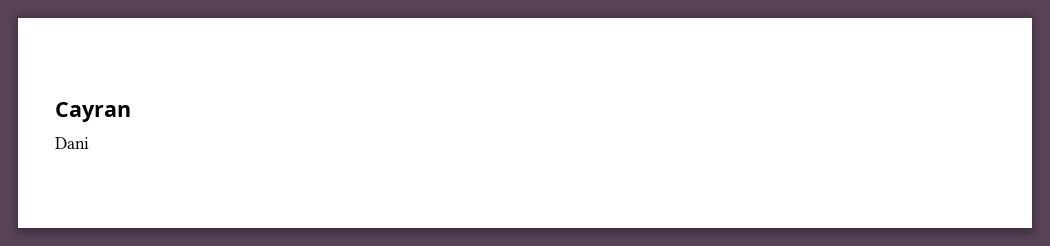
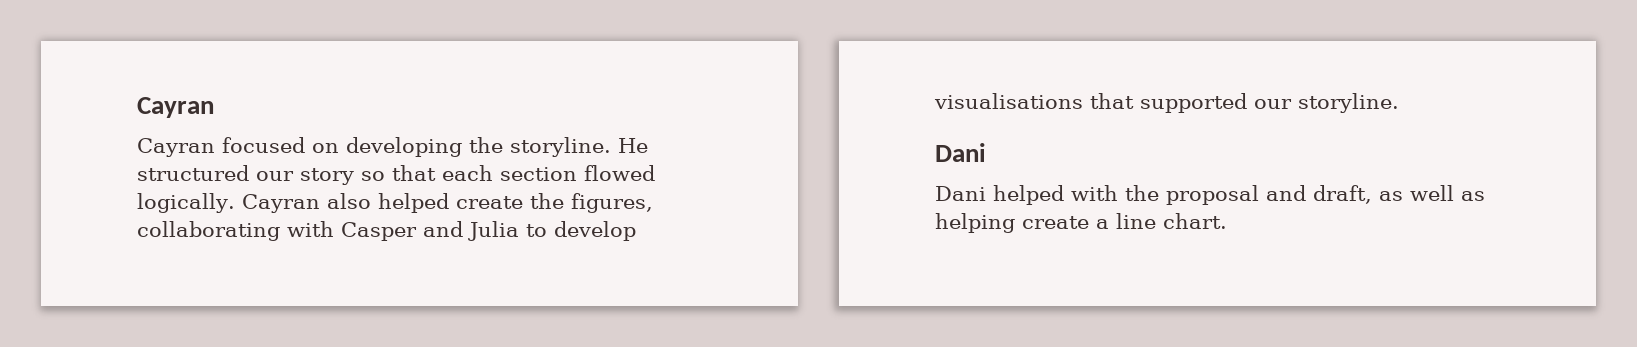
[55,137,89,149] Dani -> [137,137,648,157] [137,165,655,185] [137,193,653,213] [137,221,636,241] [934,93,1399,113] [935,143,986,162] [935,185,1485,205] [935,213,1227,233] Cayran focused on developing the storyline. He structured our story so that each section flowed logically. Cayran also helped create the figures, collaborating with Casper and Julia to develop visualisations that supported our storyline. // Dani // Dani helped with the proposal and draft, as well as helping create a line chart.

